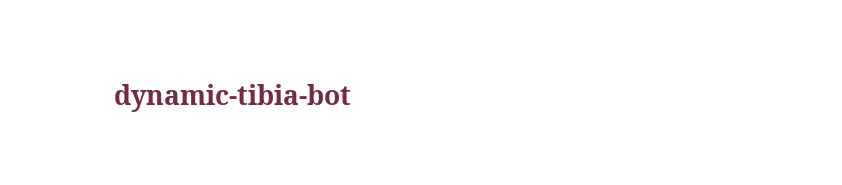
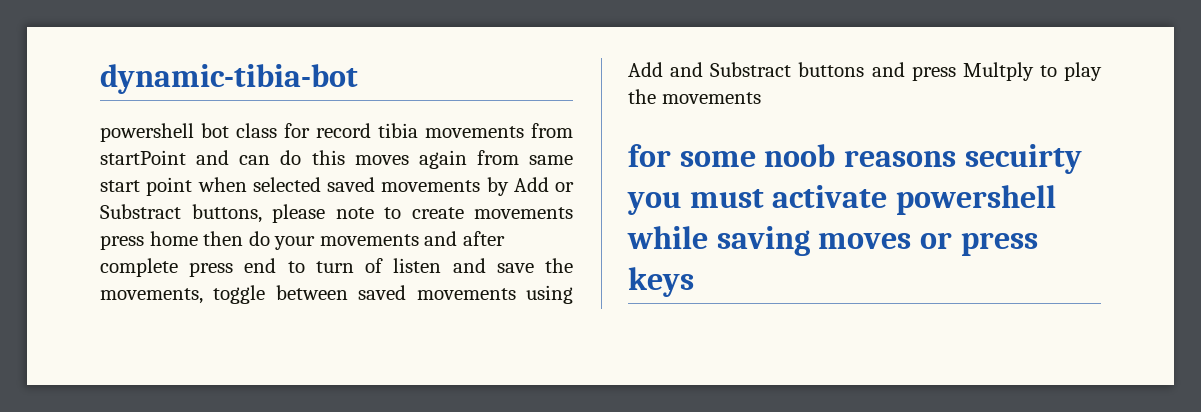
(351, 98) none -> [100,123,573,142] [100,150,573,169] [100,177,574,196] [100,204,573,223] [100,231,505,250] [100,258,573,277] [100,285,574,304] [628,62,1102,81] [628,89,761,104] [628,144,1082,174] [627,185,1056,215] [627,226,1038,256] [628,267,694,297] // powershell bot class for record tibia movements from startPoint and can do this moves again from same start point when selected saved movements by Add or Substract buttons, please note to create movements press home then do your movements and after complete press end to turn of listen and save the movements, toggle between saved movements using Add and Substract buttons and press Multply to play the movements // for some noob reasons secuirty you must activate powershell while saving moves or press keys

